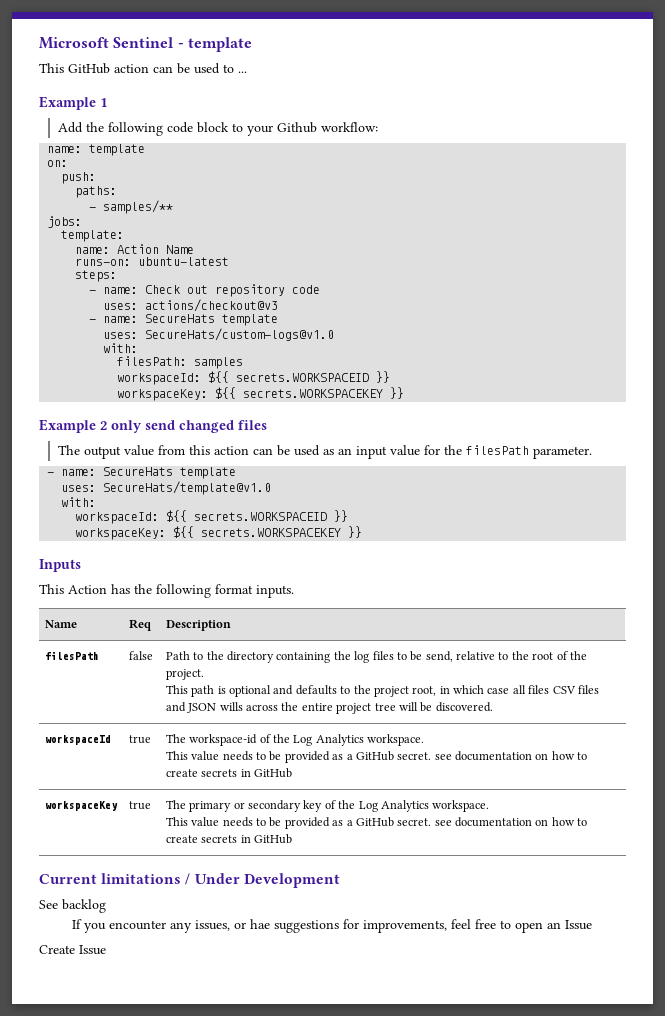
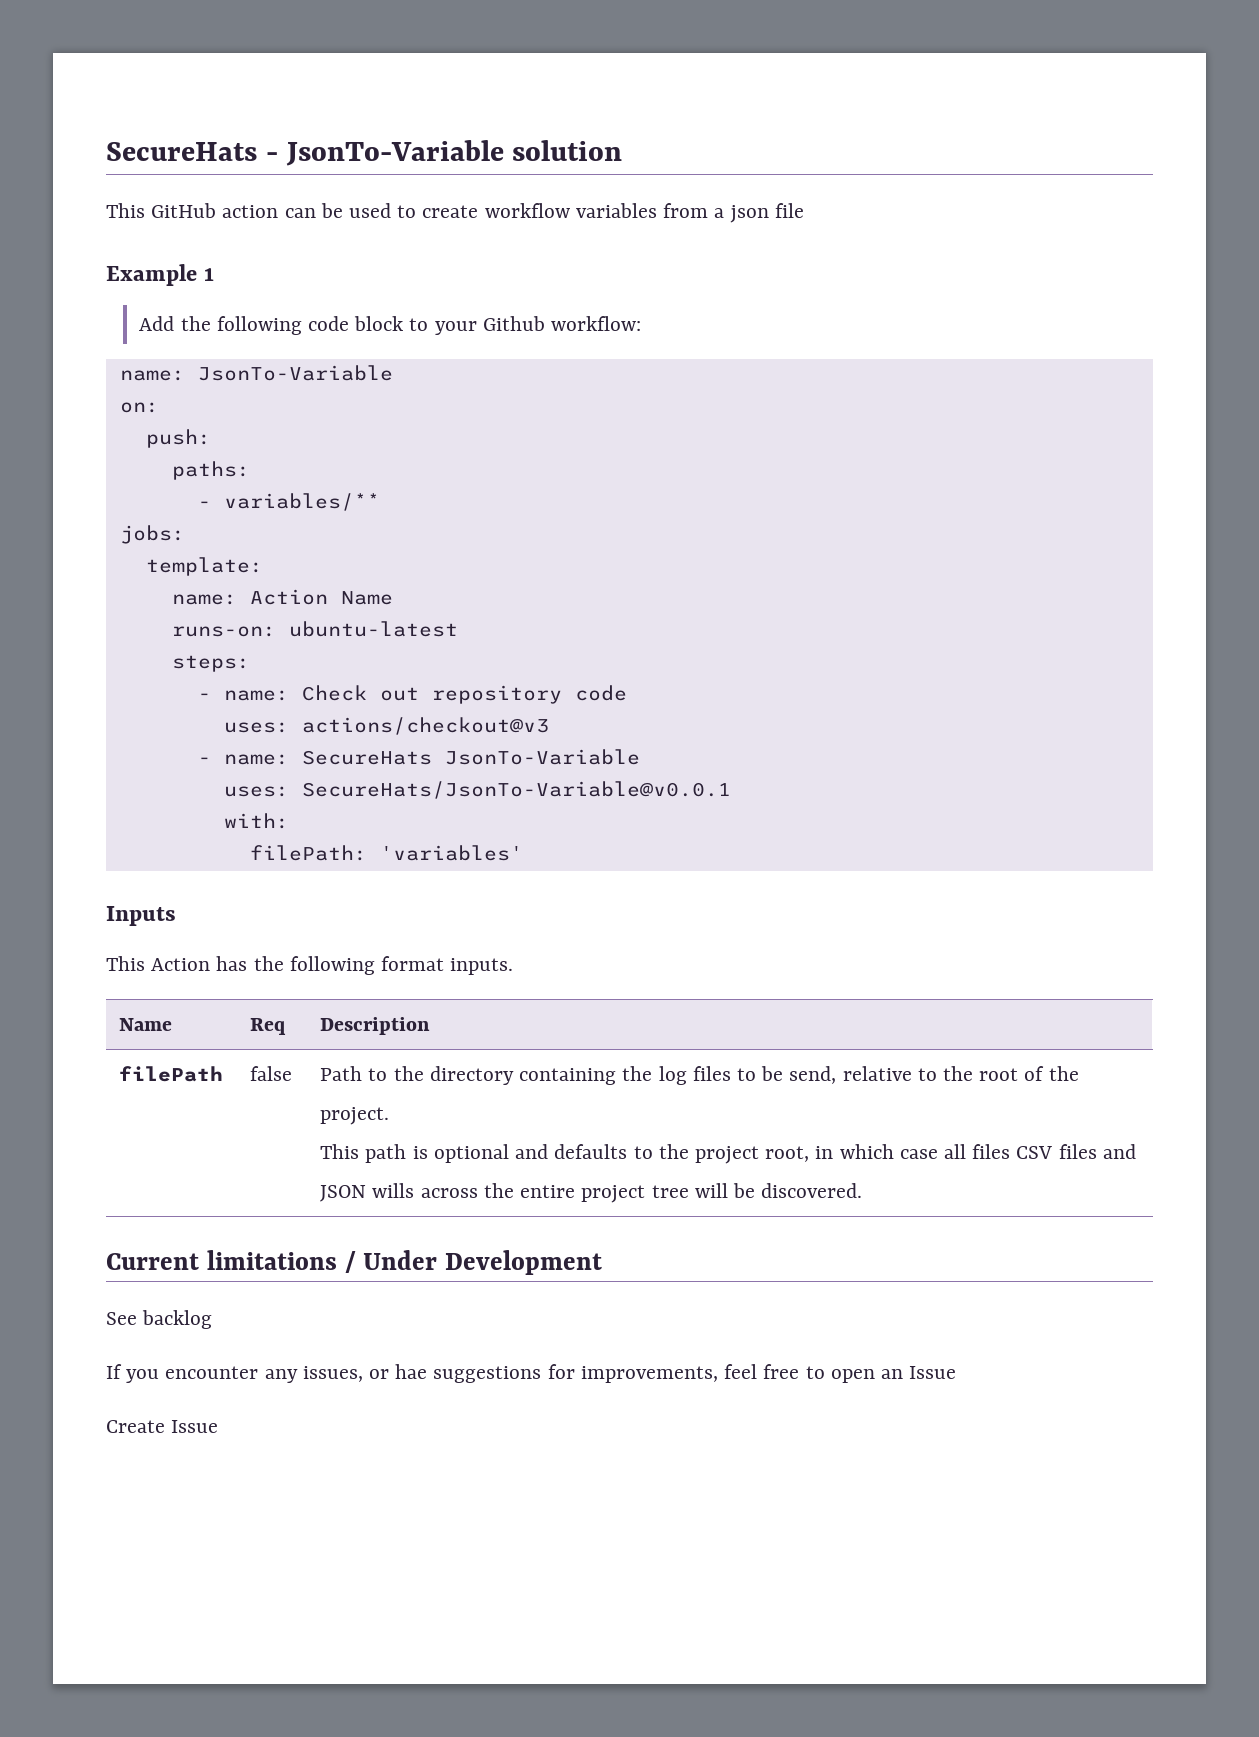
[39,37,252,52] Microsoft Sentinel - template -> [106,140,623,166] SecureHats - JsonTo-Variable solution
[238,71,247,73] ... -> [422,203,804,223] create workflow variables from a json file
[89,144,146,156] template -> [197,365,393,381] JsonTo-Variable
[103,200,174,214] samples/** -> [223,493,380,511] variables/**
[222,314,279,326] [103,328,335,341] [103,343,139,353] [117,356,244,369] [117,371,391,385] [117,387,405,401] [39,419,267,433] [57,445,592,459] [47,467,237,479] [61,481,272,495] [61,497,97,507] [75,510,349,524] [75,526,363,540] template // uses: SecureHats/custom-logs@v1.0 // with: // filesPath: samples // workspaceId: ${{ secrets.WORKSPACEID }} // workspaceKey: ${{ secrets.WORKSPACEKEY }} // Example 2 only send changed files // The output value from this action can be used as an input value for the filesPath parameter. // - name: SecureHats template // uses: SecureHats/template@v1.0 // with: // workspaceId: ${{ secrets.WORKSPACEID }} // workspaceKey: ${{ secrets.WORKSPACEKEY }} -> [444,749,640,765] [223,781,731,799] [223,813,289,829] [249,845,523,861] JsonTo-Variable // uses: SecureHats/JsonTo-Variable@v0.0.1 // with: // filePath: 'variables'
[44,651,99,660] filesPath -> [119,1066,224,1082] filePath
[44,735,111,745] [128,735,151,744] [165,734,425,746] [165,751,588,763] [165,768,293,778] [44,801,118,811] [128,801,151,810] [165,800,490,812] [165,817,588,829] [165,834,293,844] // workspaceId | true | The workspace-id of the Log Analytics workspace. // This value needs to be provided as a GitHub secret. see documentation on how to create secrets in GitHub // workspaceKey | true | The primary or secondary key of the Log Analytics workspace. // This value needs to be provided as a GitHub secret. see documentation on how to create secrets in GitHub -> (863, 1190) none

